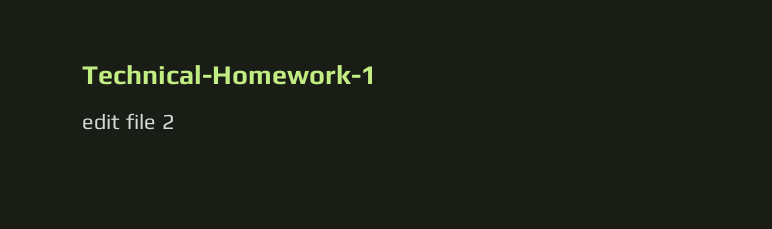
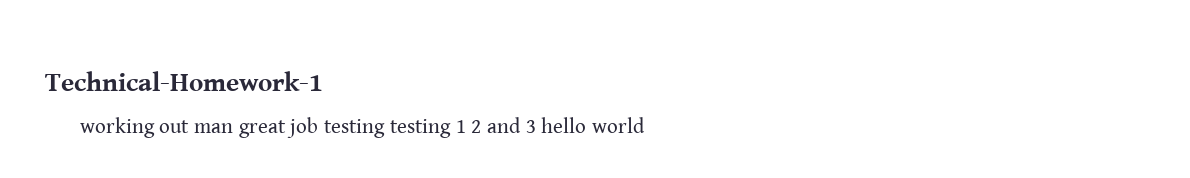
[82,113,174,130] edit file 2 -> [79,117,645,138] working out man great job testing testing 1 2 and 3 hello world

